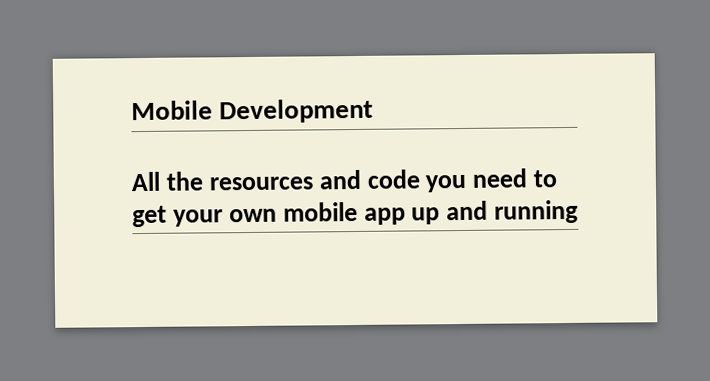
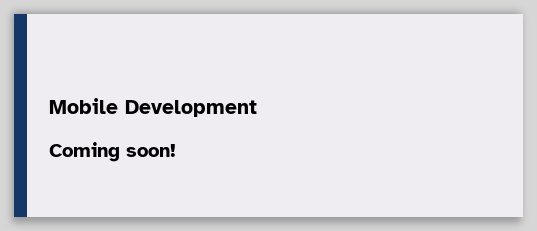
[131,168,558,193] [132,199,580,228] All the resources and code you need to get your own mobile app up and running -> [49,142,176,162] Coming soon!

